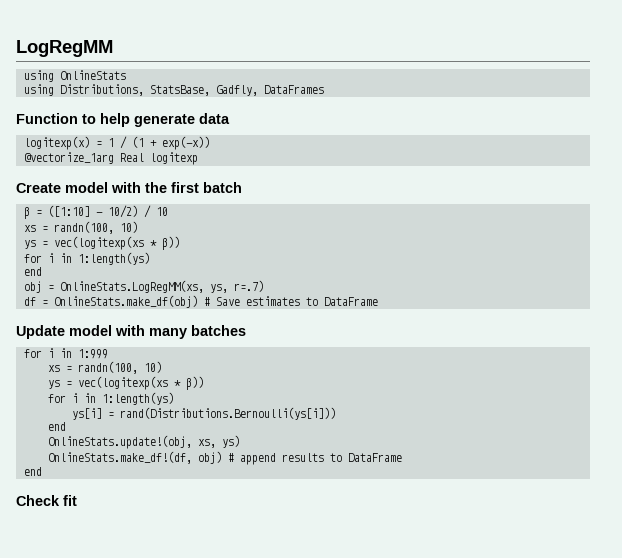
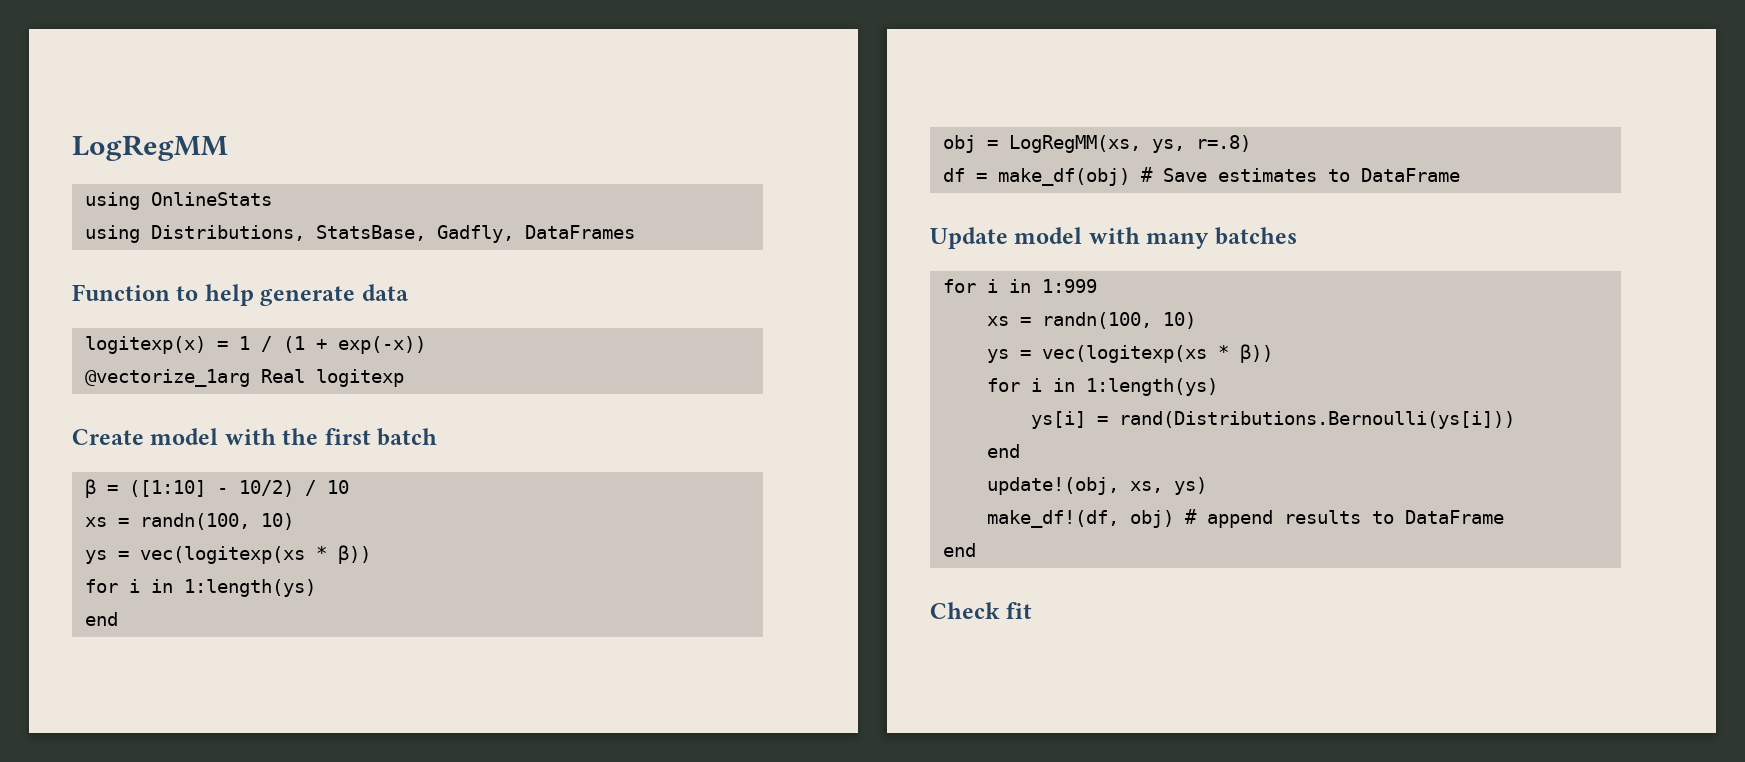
[59,280,264,293] OnlineStats.LogRegMM(xs, ys, r=.7) -> [1008,135,1251,153] LogRegMM(xs, ys, r=.8)
[53,295,198,308] OnlineStats.make_df(obj) -> [997,168,1130,186] make_df(obj)
[47,435,192,449] OnlineStats.update!(obj, -> [986,477,1119,495] update!(obj,
[47,451,192,464] OnlineStats.make_df!(df, -> [986,510,1119,528] make_df!(df,

